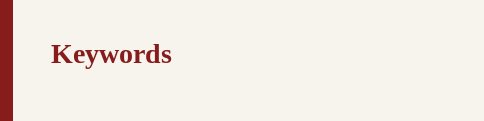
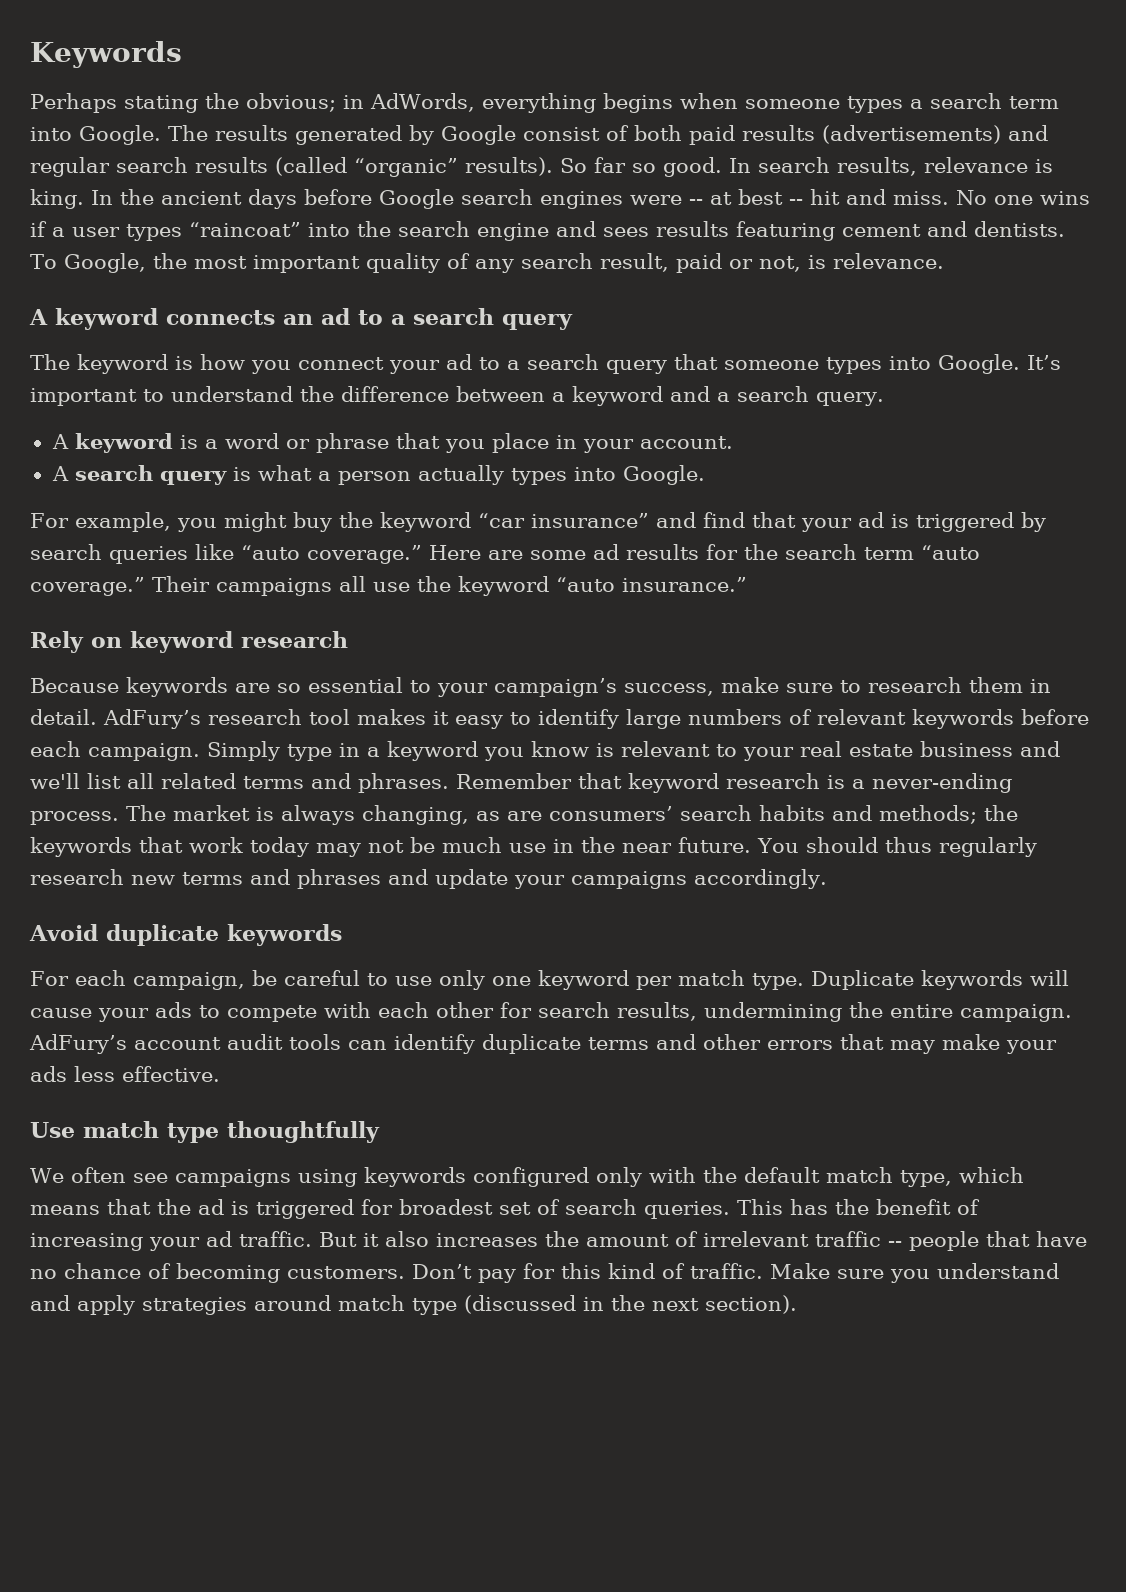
(172, 56) none -> [30,93,1059,113] [30,125,1048,145] [30,157,1053,177] [30,189,1090,209] [30,221,1065,241] [30,253,944,273] [29,308,573,330] [30,354,1061,374] [30,386,884,406] [51,433,733,453] [51,465,705,485] [30,512,1046,532] [30,544,980,564] [30,576,747,596] [30,631,348,653] [30,677,1051,697] [30,709,1089,729] [30,741,1060,761] [30,773,1012,793] [30,805,1018,825] [30,837,1037,857] [30,869,827,889] [29,924,342,946] [30,970,1069,990] [30,1002,1072,1022] [29,1034,1057,1054] [30,1066,220,1082] [30,1121,380,1143] [30,1167,1024,1187] [30,1199,980,1219] [30,1231,1087,1251] [30,1263,1059,1283] [30,1295,797,1315] // Perhaps stating the obvious; in AdWords, everything begins when someone types a search term into Google. The results generated by Google consist of both paid results (advertisements) and regular search results (called “organic” results). So far so good. In search results, relevance is king. In the ancient days before Google search engines were -- at best -- hit and miss. No one wins if a user types “raincoat” into the search engine and sees results featuring cement and dentists. To Google, the most important quality of any search result, paid or not, is relevance. // A keyword connects an ad to a search query // The keyword is how you connect your ad to a search query that someone types into Google. It’s important to understand the difference between a keyword and a search query. // A keyword is a word or phrase that you place in your account. // A search query is what a person actually types into Google. // For example, you might buy the keyword “car insurance” and find that your ad is triggered by search queries like “auto coverage.” Here are some ad results for the search term “auto coverage.” Their campaigns all use the keyword “auto insurance.” // Rely on keyword research // Because keywords are so essential to your campaign’s success, make sure to research them in detail. AdFury’s research tool makes it easy to identify large numbers of relevant keywords before each campaign. Simply type in a keyword you know is relevant to your real estate business and we'll list all related terms and phrases. Remember that keyword research is a never-ending process. The market is always changing, as are consumers’ search habits and methods; the keywords that work today may not be much use in the near future. You should thus regularly research new terms and phrases and update your campaigns accordingly. // Avoid duplicate keywords // For each campaign, be careful to use only one keyword per match type. Duplicate keywords will cause your ads to compete with each other for search results, undermining the entire campaign. AdFury’s account audit tools can identify duplicate terms and other errors that may make your ads less effective. // Use match type thoughtfully // We often see campaigns using keywords configured only with the default match type, which means that the ad is triggered for broadest set of search queries. This has the benefit of increasing your ad traffic. But it also increases the amount of irrelevant traffic -- people that have no chance of becoming customers. Don’t pay for this kind of traffic. Make sure you understand and apply strategies around match type (discussed in the next section).

